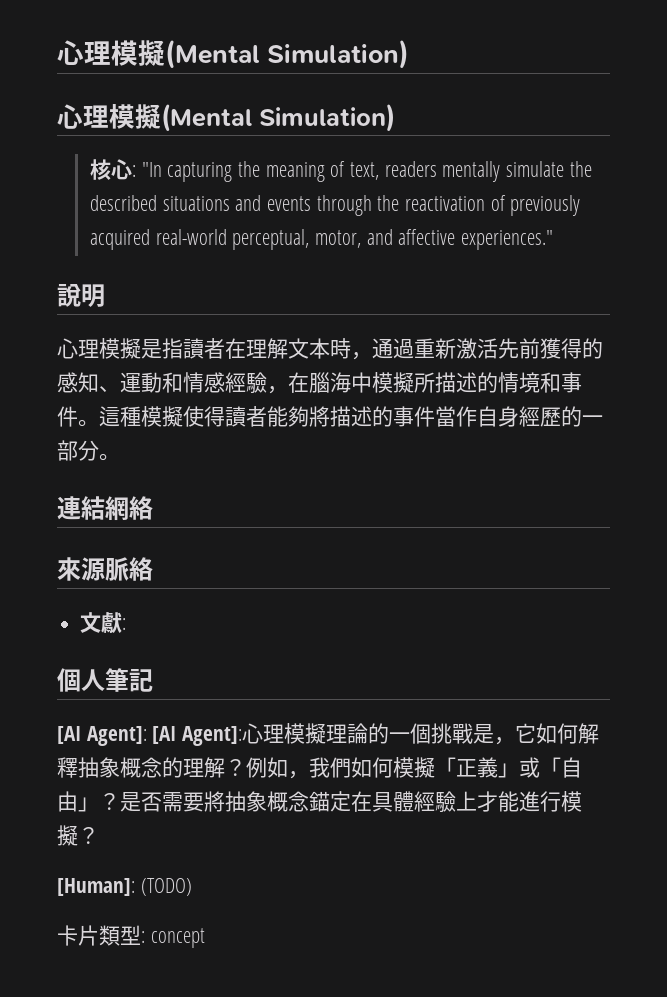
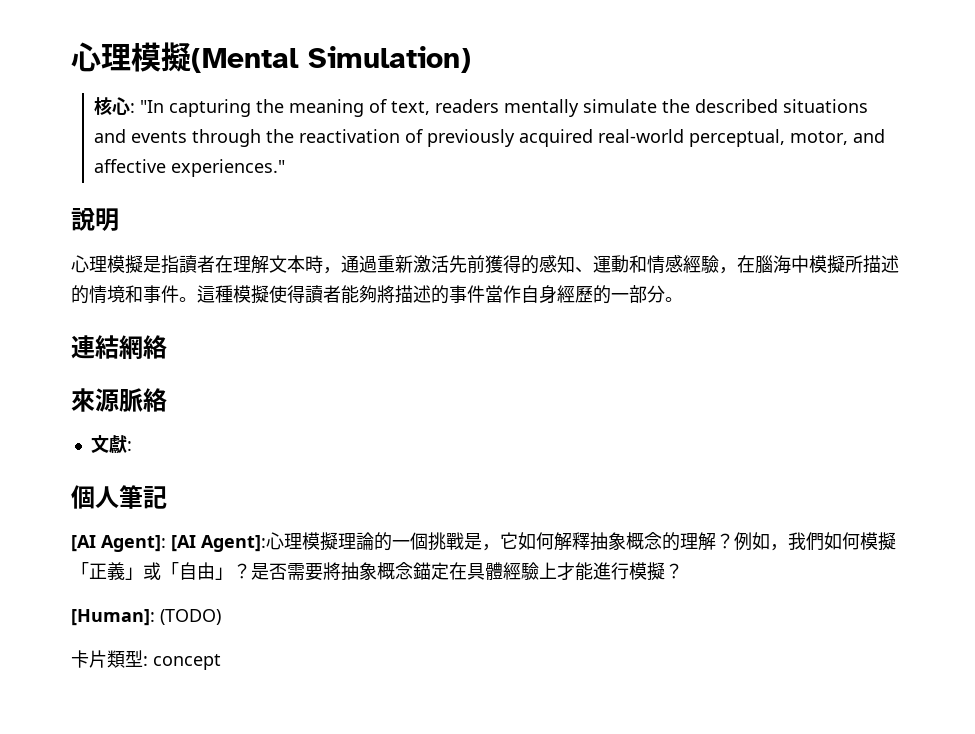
[57,39,410,69] [57,103,395,132] 心理模擬(Mental Simulation) // 心理模擬(Mental Simulation) -> [71,42,471,73] 心理模擬(Mental Simulation)

